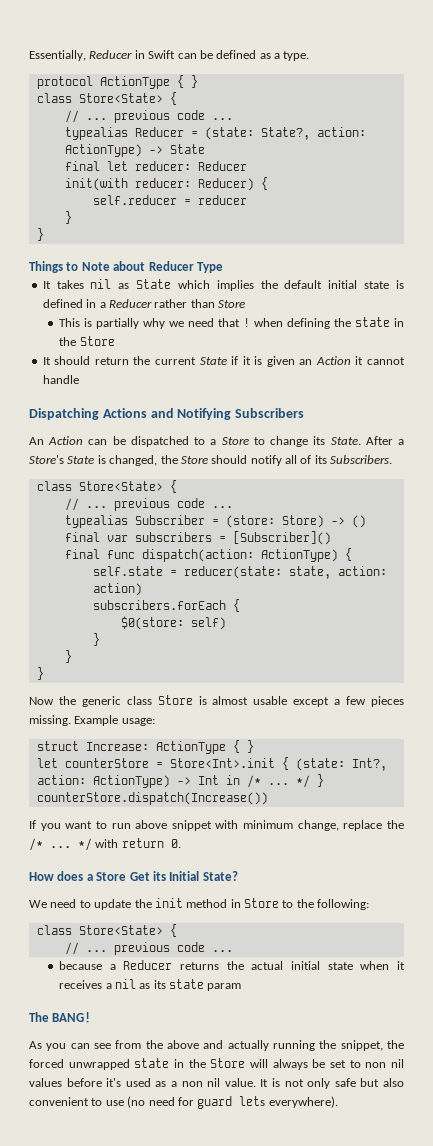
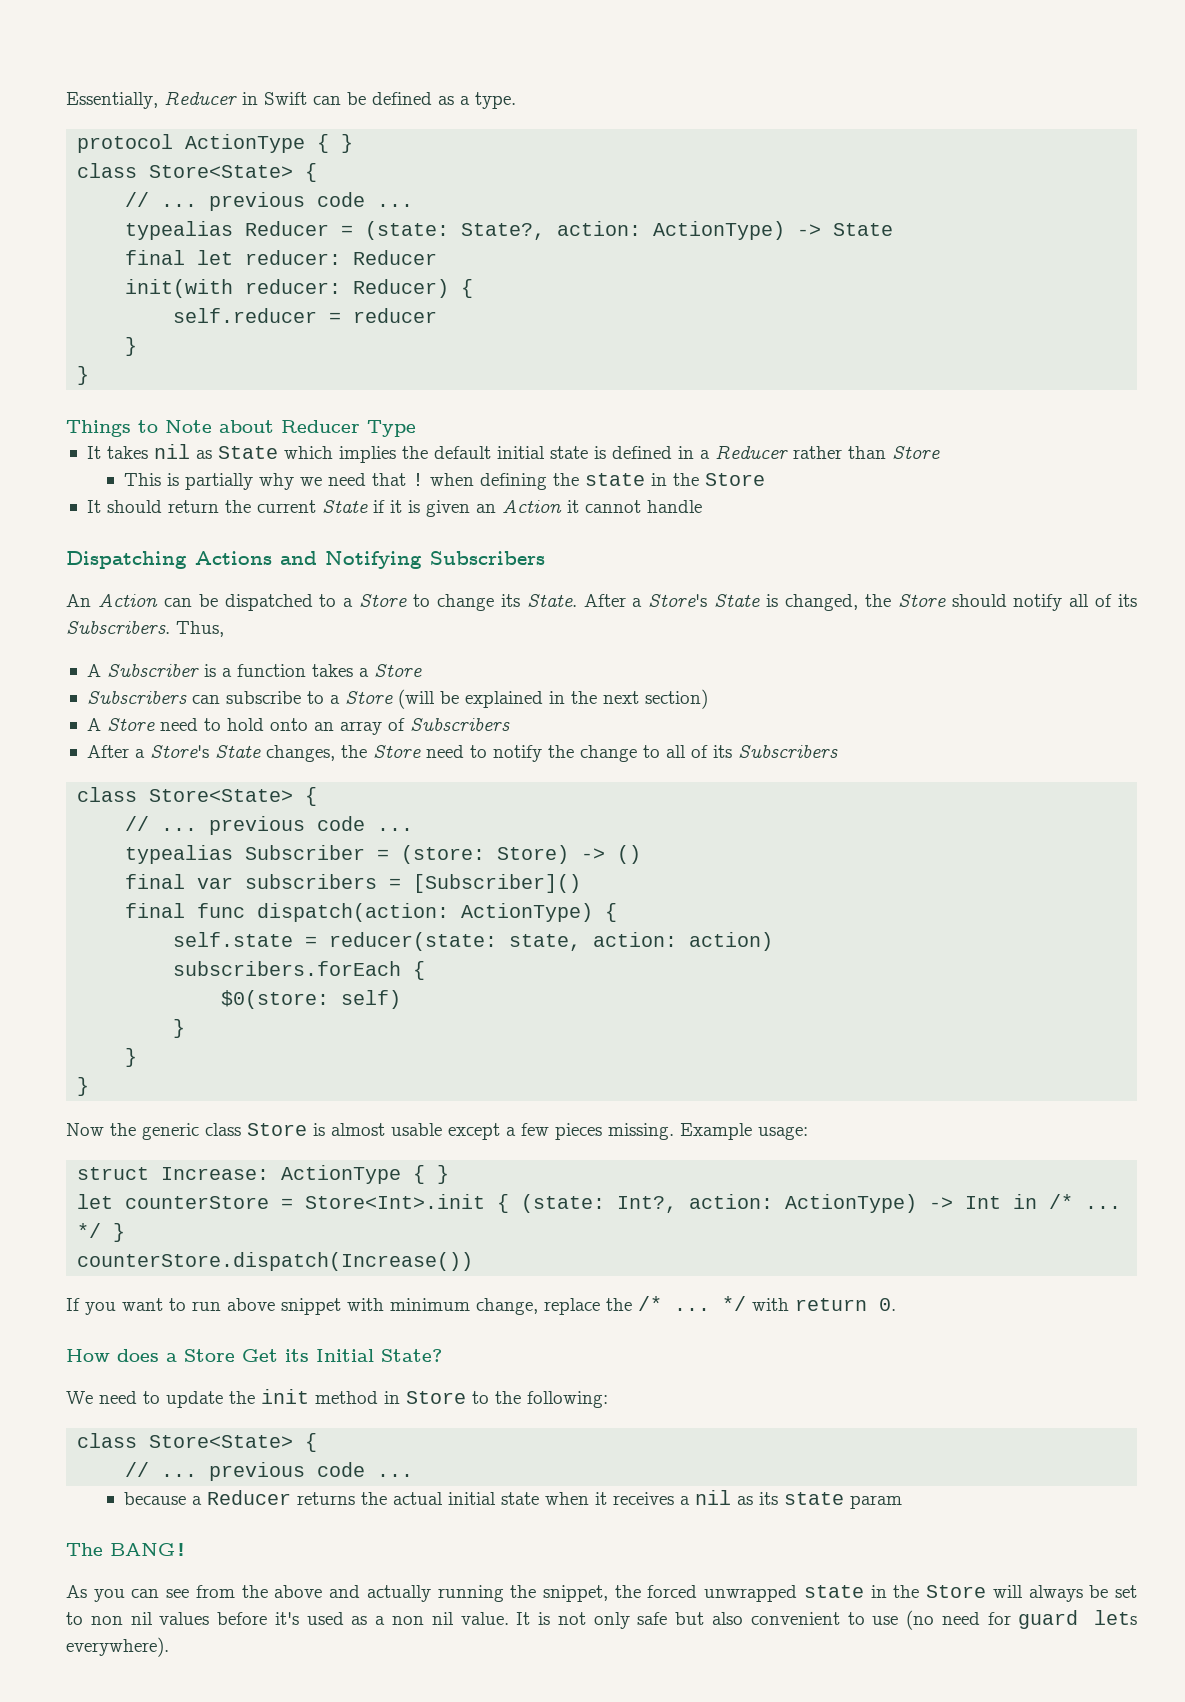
(393, 459) none -> [176,621,224,637] [86,664,422,677] [86,689,708,709] [86,718,510,735] [86,745,838,762] Thus, // A Subscriber is a function takes a Store // Subscribers can subscribe to a Store (will be explained in the next section) // A Store need to hold onto an array of Subscribers // After a Store's State changes, the Store need to notify the change to all of its Subscribers

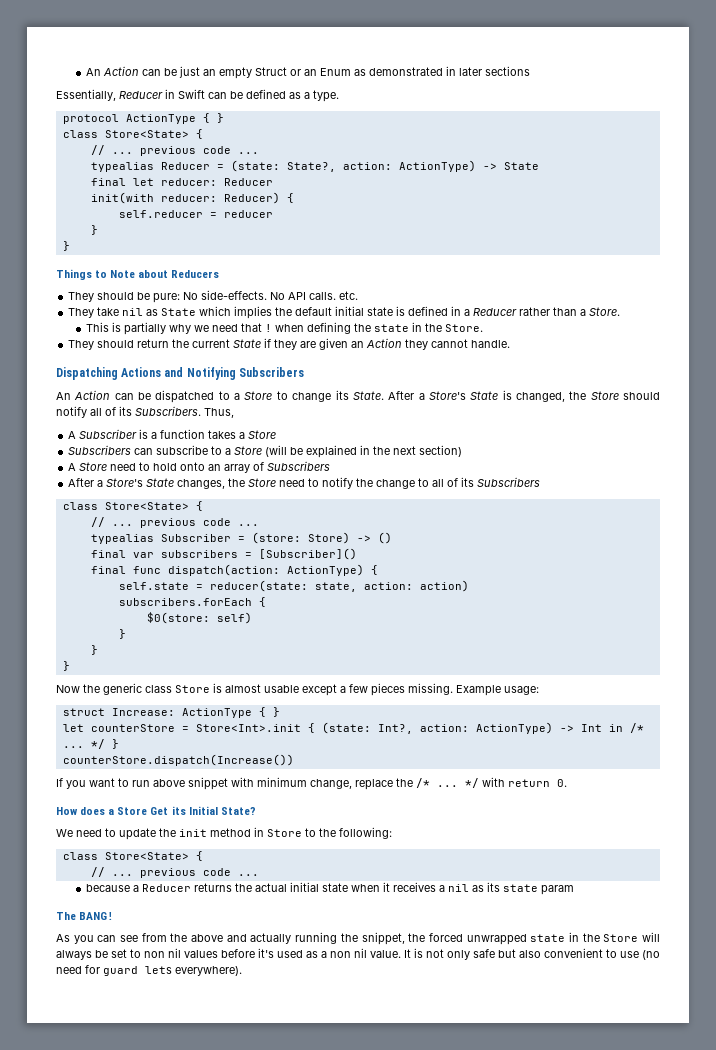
(66, 100) none -> [86,66,531,79] An Action can be just an empty Struct or an Enum as demonstrated in later sections //
[281,420,416,437] [86,446,148,459] Reducer Type // It takes -> [171,270,220,278] [68,290,359,303] [68,307,120,318] Reducers // They should be pure: No side-effects. No API calls. etc. // They take
[891,446,940,459] Store -> [580,307,621,316] a Store.
[705,473,766,486] [86,500,101,513] Store // It -> [445,324,484,332] [68,340,95,350] Store. // They
[389,500,420,513] it is -> [274,339,317,350] they are
[566,500,702,513] it cannot handle -> [405,339,511,350] they cannot handle.

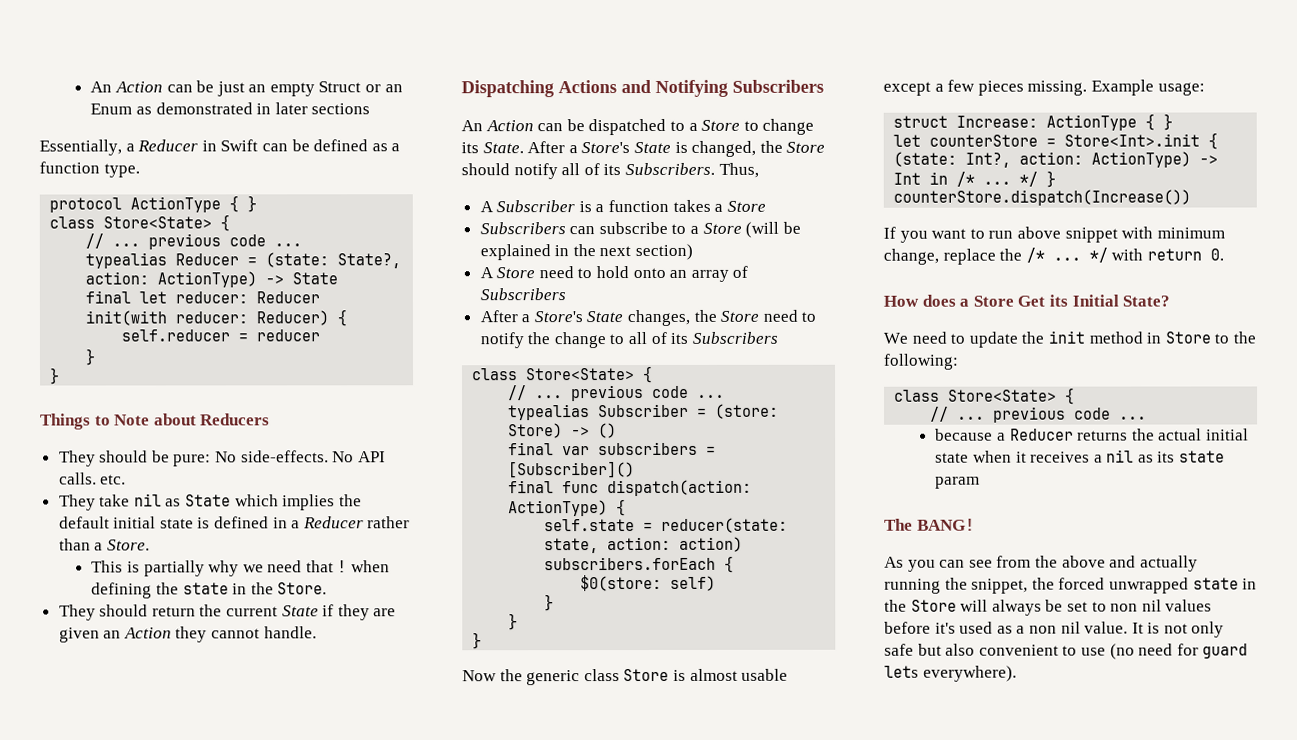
(116, 95) none -> [125,143,135,152] a
(310, 95) none -> [39,161,100,174] function

